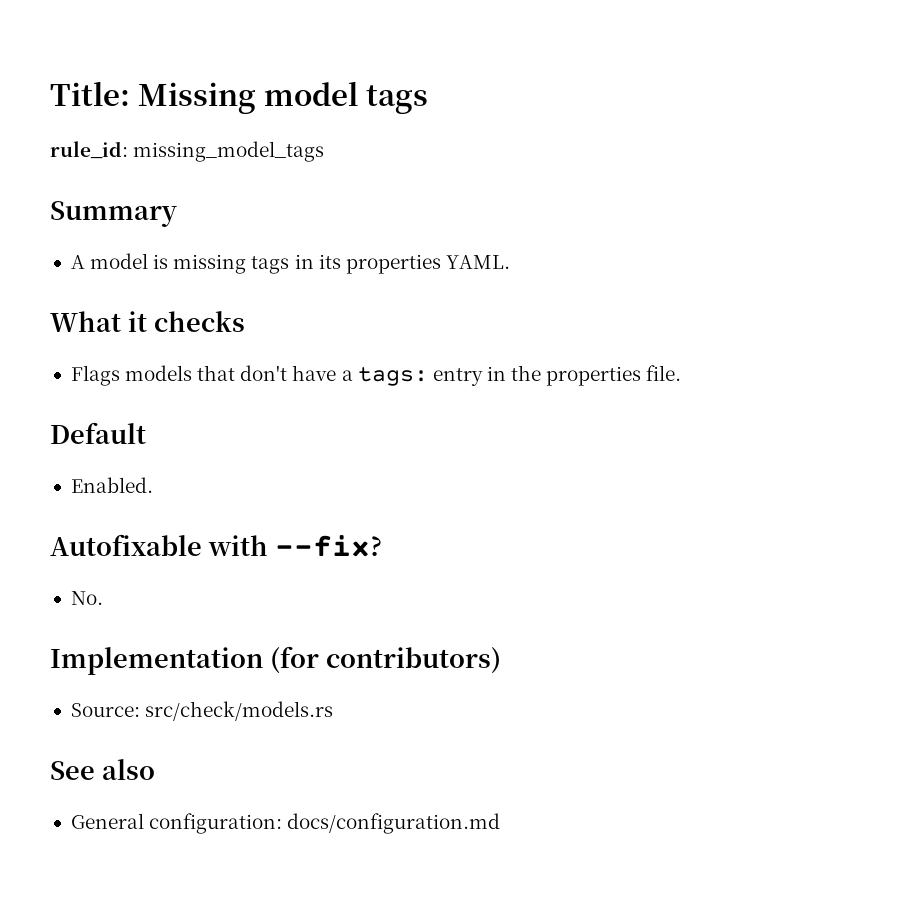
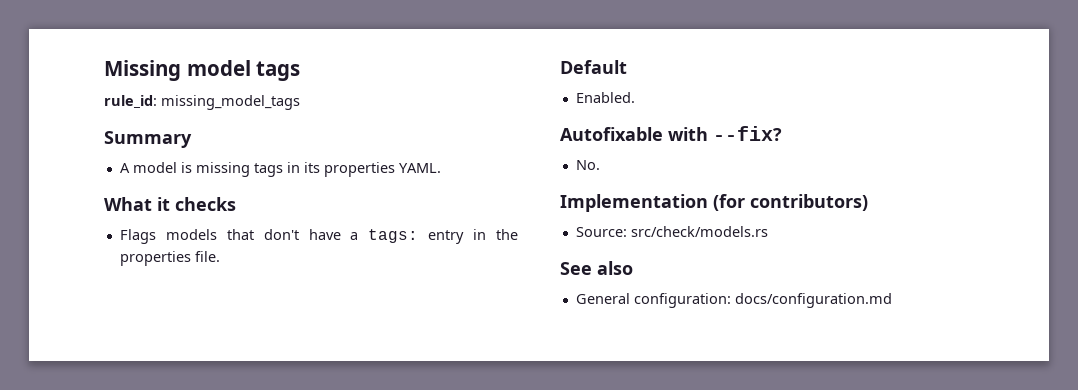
[50,81,130,106] Title: -> (104, 70) none

